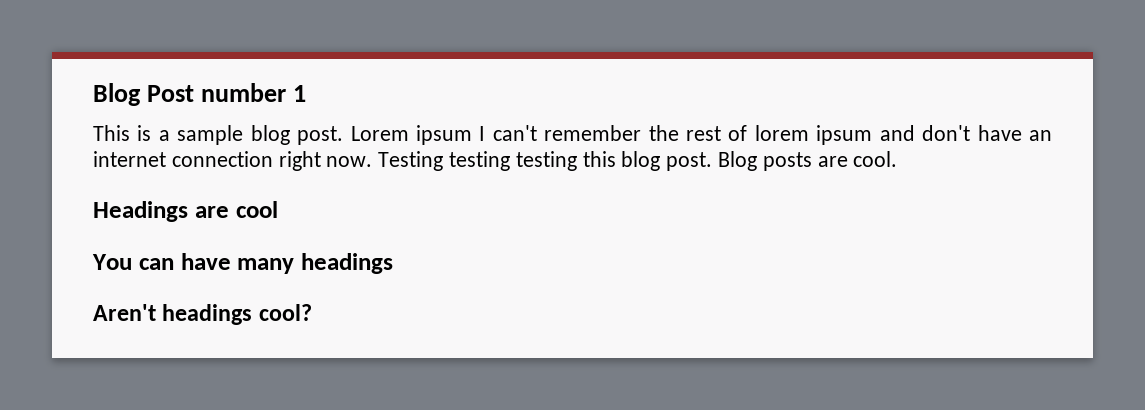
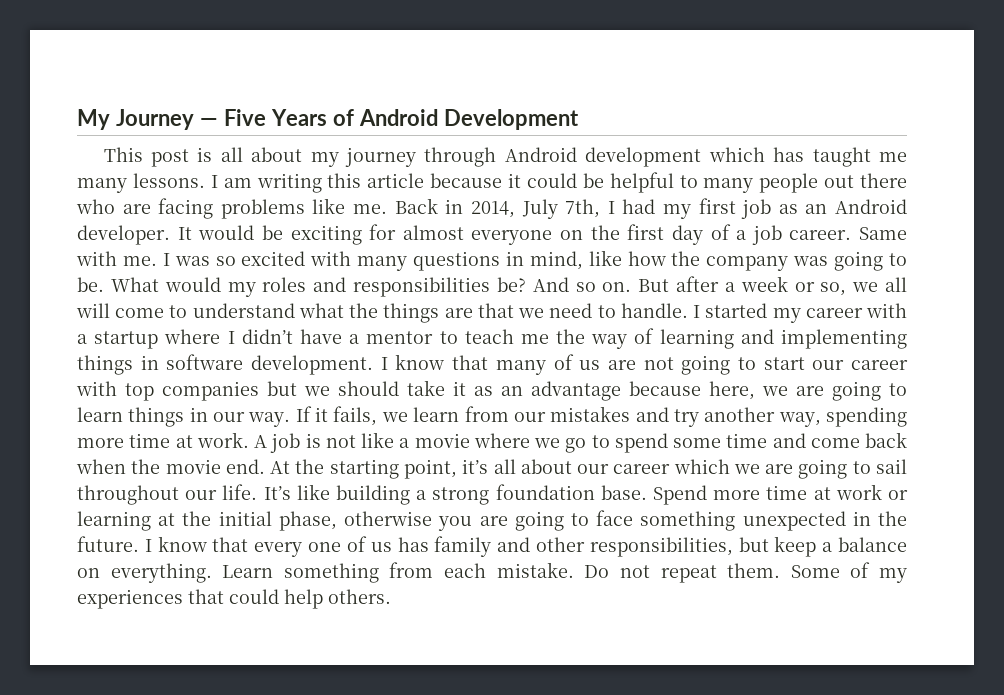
[93,83,307,106] [93,125,1053,145] [93,151,898,171] [93,201,278,222] [92,253,393,274] [93,304,312,325] Blog Post number 1 // This is a sample blog post. Lorem ipsum I can't remember the rest of lorem ipsum and don't have an internet connection right now. Testing testing testing this blog post. Blog posts are cool. // Headings are cool // You can have many headings // Aren't headings cool? -> [77,109,579,130] [103,147,907,167] [77,172,907,193] [76,198,907,219] [77,224,907,245] [76,250,907,271] [77,276,908,297] [76,303,908,323] [77,328,907,349] [77,354,908,375] [76,380,907,401] [77,406,908,427] [77,432,907,453] [76,459,908,479] [77,484,909,505] [77,510,907,531] [77,536,907,557] [77,562,908,583] [77,589,391,609] My Journey — Five Years of Android Development // This post is all about my journey through Android development which has taught me many lessons. I am writing this article because it could be helpful to many people out there who are facing problems like me. Back in 2014, July 7th, I had my first job as an Android developer. It would be exciting for almost everyone on the first day of a job career. Same with me. I was so excited with many questions in mind, like how the company was going to be. What would my roles and responsibilities be? And so on. But after a week or so, we all will come to understand what the things are that we need to handle. I started my career with a startup where I didn’t have a mentor to teach me the way of learning and implementing things in software development. I know that many of us are not going to start our career with top companies but we should take it as an advantage because here, we are going to learn things in our way. If it fails, we learn from our mistakes and try another way, spending more time at work. A job is not like a movie where we go to spend some time and come back when the movie end. At the starting point, it’s all about our career which we are going to sail throughout our life. It’s like building a strong foundation base. Spend more time at work or learning at the initial phase, otherwise you are going to face something unexpected in the future. I know that every one of us has family and other responsibilities, but keep a balance on everything. Learn something from each mistake. Do not repeat them. Some of my experiences that could help others.

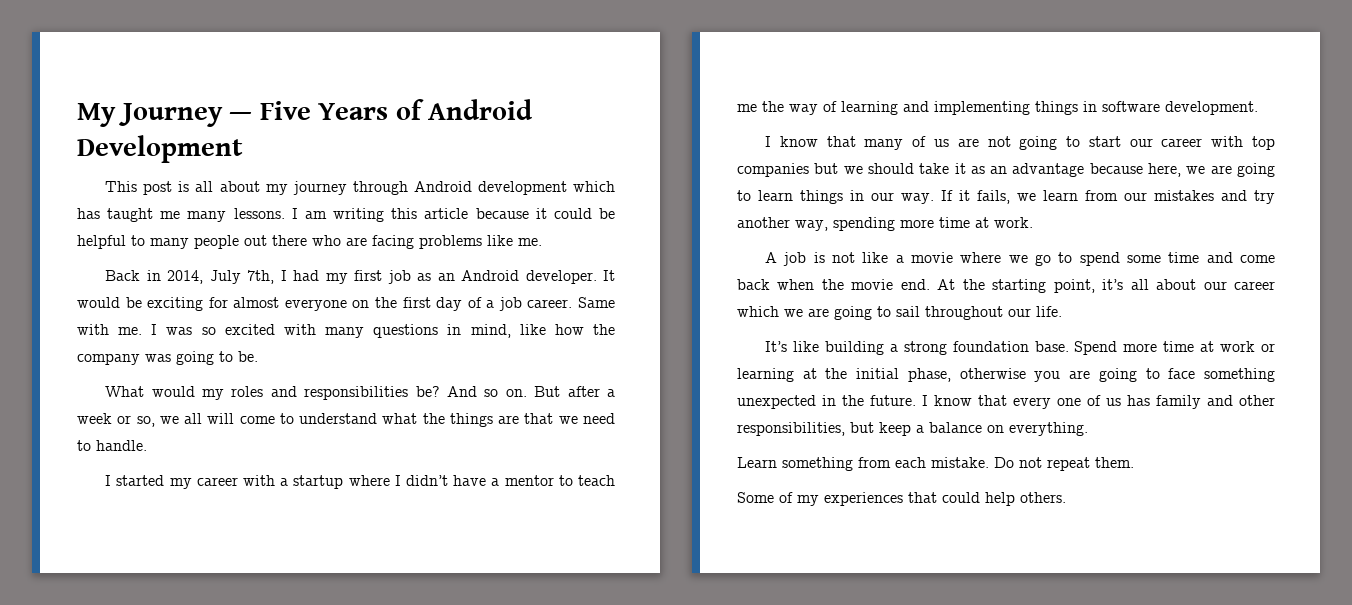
(388, 209) none -> (542, 242) //
(104, 284) none -> (258, 356) //
(688, 310) none -> (147, 445) //
(374, 365) none -> (1258, 108) //
(249, 440) none -> (1033, 222) //
(258, 492) none -> (1062, 311) //
(212, 573) none -> (1088, 429) //
(781, 570) none -> (1134, 462) //

